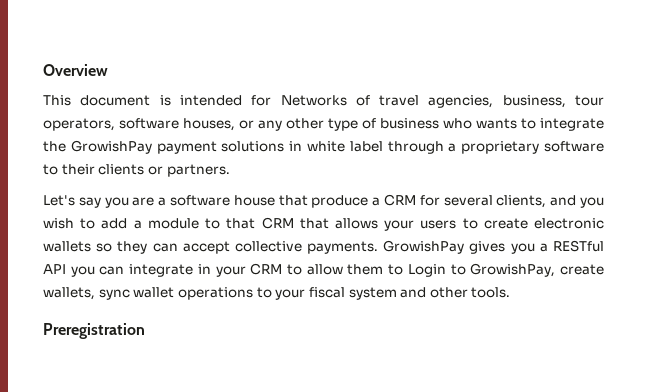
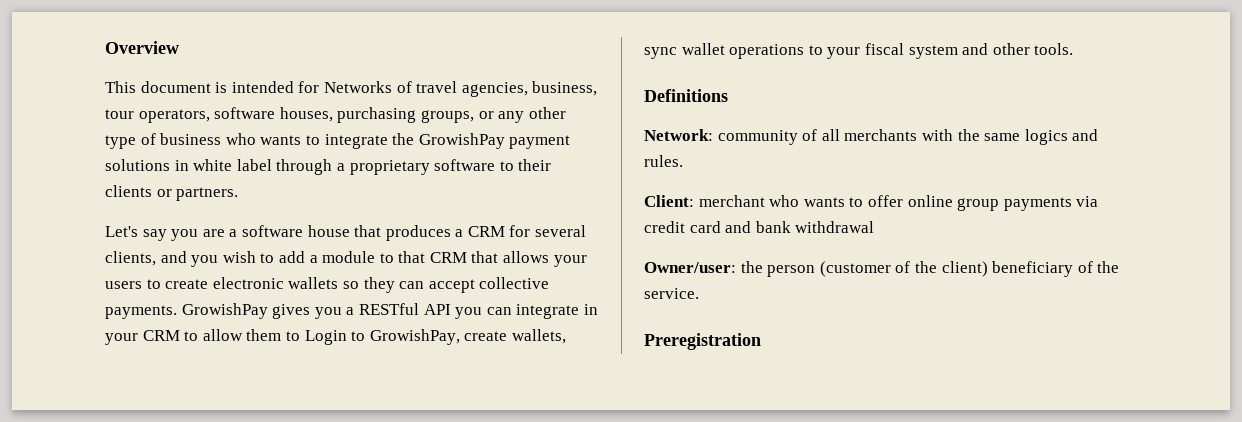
(235, 124) none -> [337,107,474,123] purchasing groups,
[311,195,369,208] produce -> [385,225,451,241] produces
(511, 292) none -> [644,89,728,102] [644,129,1099,145] [644,155,683,167] [644,195,1099,211] [644,221,875,233] [644,261,1120,277] [644,288,699,299] // Definitions // Network: community of all merchants with the same logics and rules. // Client: merchant who wants to offer online group payments via credit card and bank withdrawal // Owner/user: the person (customer of the client) beneficiary of the service.

